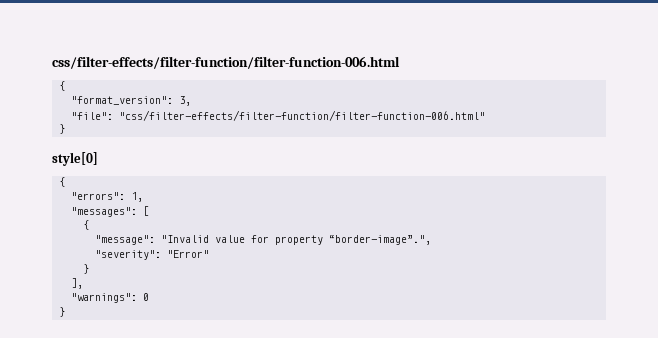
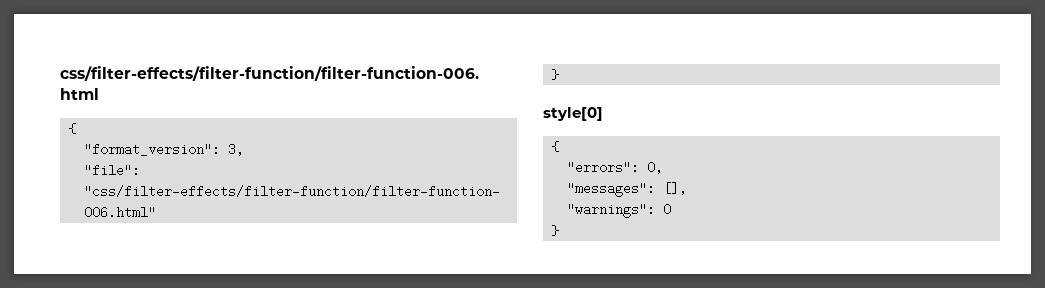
[131,192,144,202] 1, -> [647,161,664,174] 0,
[143,206,150,216] [83,220,90,230] [95,235,432,245] [95,250,210,260] [83,264,90,274] [71,278,84,289] [ // { // "message": "Invalid value for property “border-image”.", // "severity": "Error" // } // ], -> [663,182,688,195] [],

